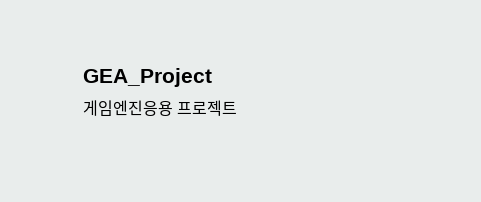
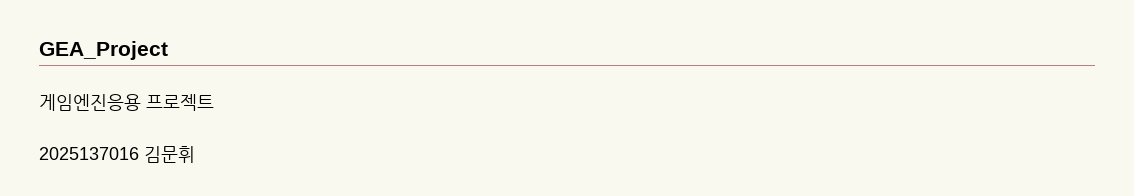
(238, 108) none -> [39,146,195,163] // 2025137016 김문휘

